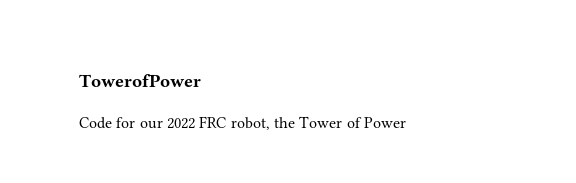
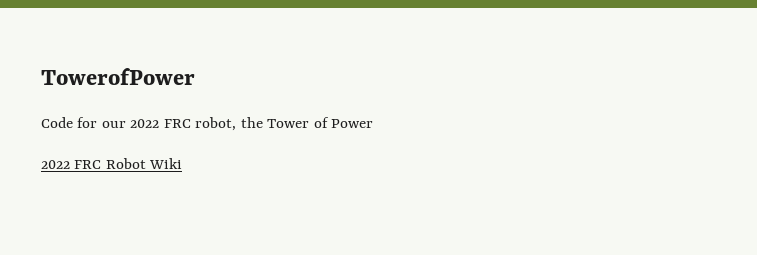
(406, 122) none -> [41,158,183,169] // 2022 FRC Robot Wiki

